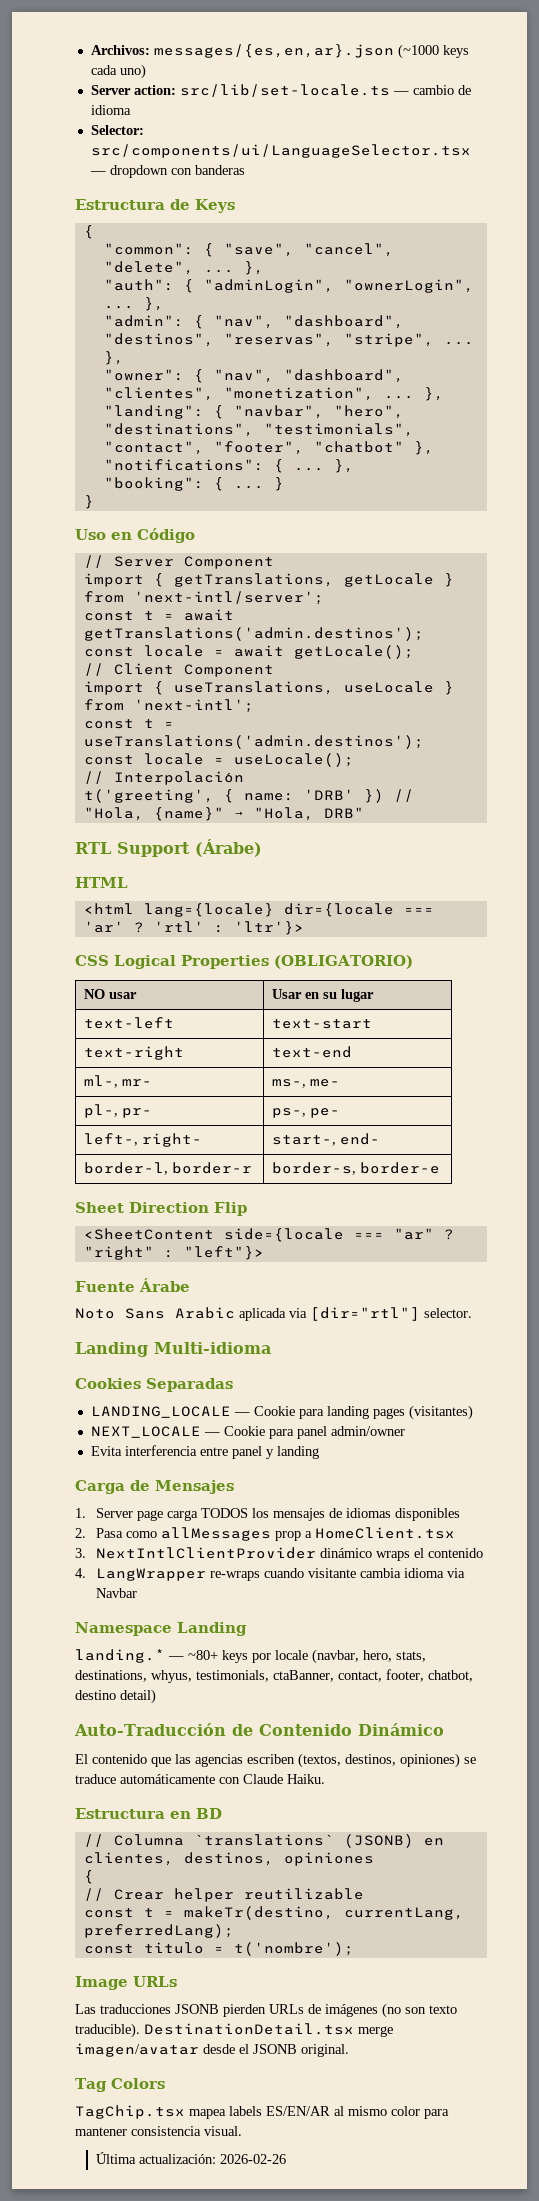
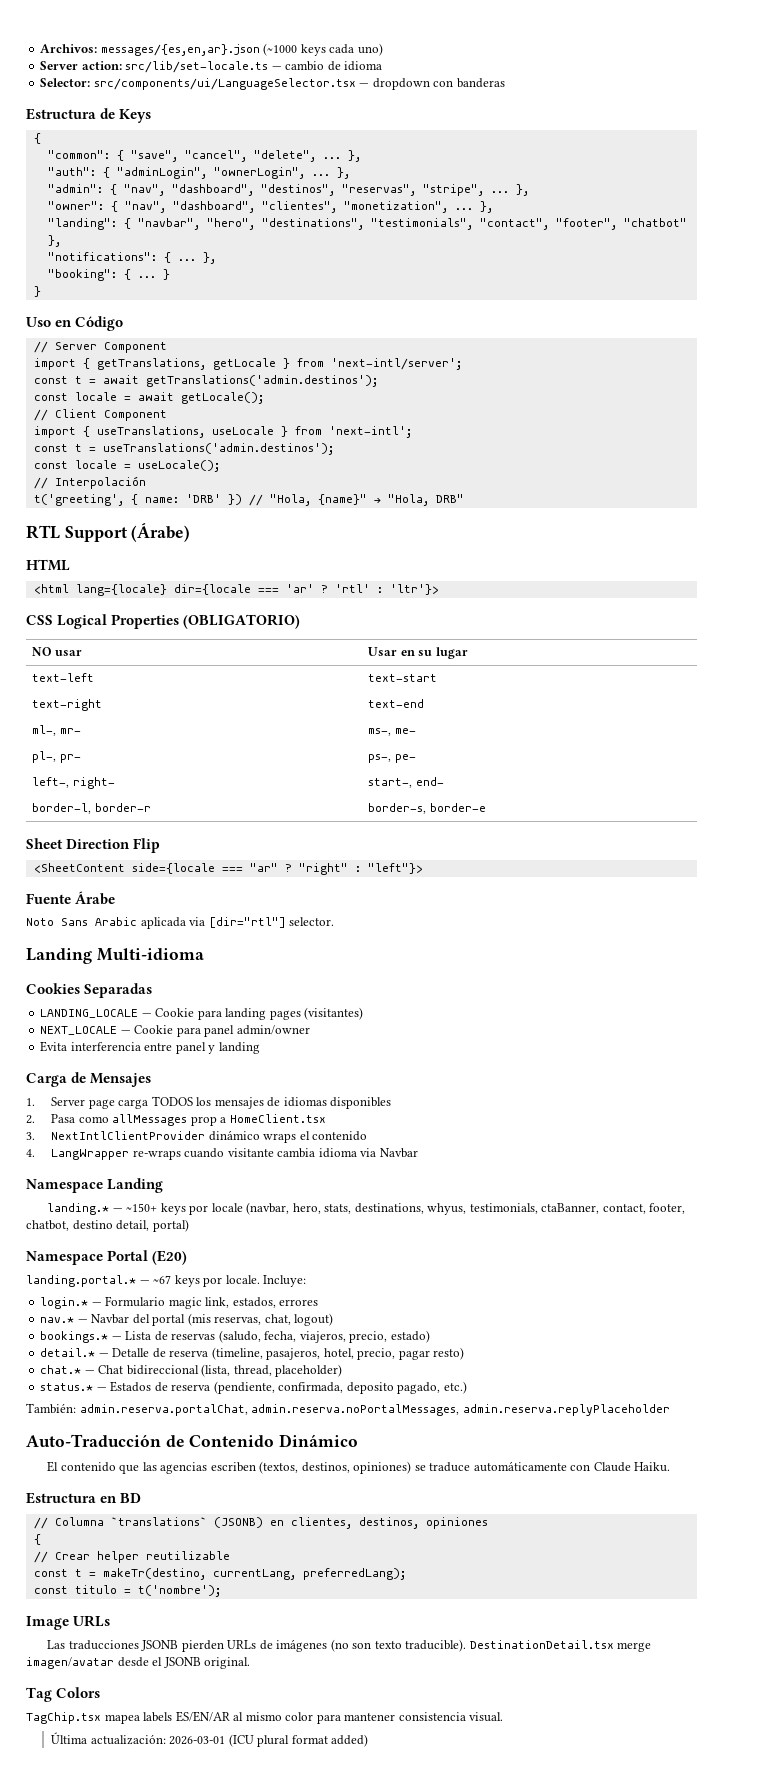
[188,1650,218,1660] ~80+ -> [126,1203,158,1212] ~150+
[120,1689,156,1704] detail) -> [116,1219,189,1232] [26,1250,188,1265] [26,1275,307,1287] [40,1296,319,1309] [40,1313,334,1326] [40,1330,430,1343] [40,1347,465,1360] [40,1364,343,1377] [40,1381,467,1394] [26,1403,670,1416] detail, portal) // Namespace Portal (E20) // landing.portal.* — ~67 keys por locale. Incluye: // login.* — Formulario magic link, estados, errores // nav.* — Navbar del portal (mis reservas, chat, logout) // bookings.* — Lista de reservas (saludo, fecha, viajeros, precio, estado) // detail.* — Detalle de reserva (timeline, pasajeros, hotel, precio, pagar resto) // chat.* — Chat bidireccional (lista, thread, placeholder) // status.* — Estados de reserva (pendiente, confirmada, deposito pagado, etc.) // También: admin.reserva.portalChat, admin.reserva.noPortalMessages, admin.reserva.replyPlaceholder
[219,2154,286,2164] 2026-02-26 -> [169,1734,369,1747] 2026-03-01 (ICU plural format added)

